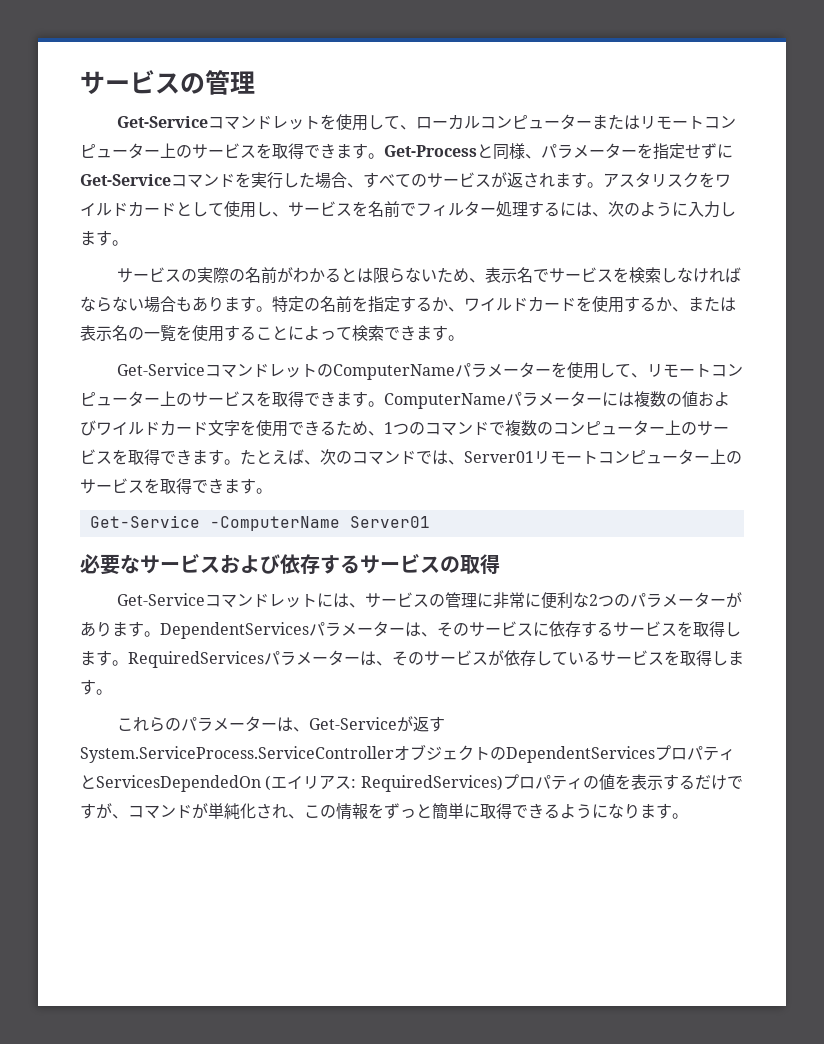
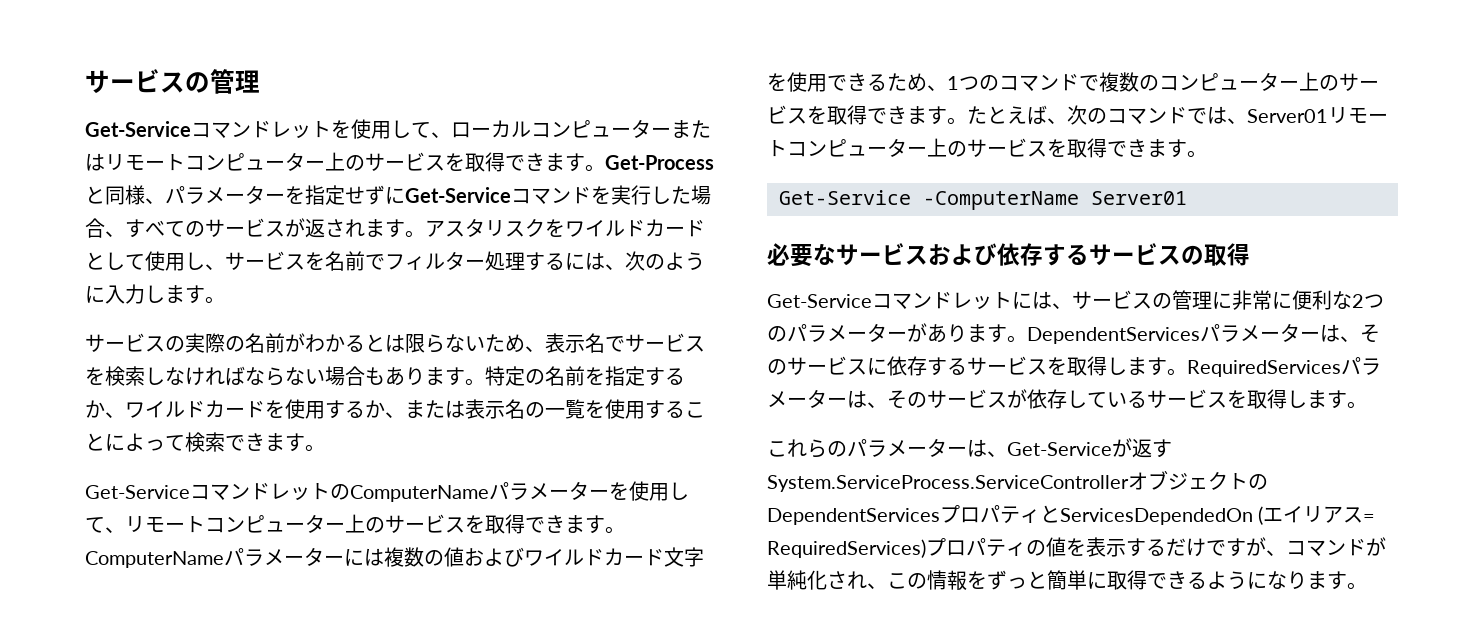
[351,779,357,788] : -> [1363,514,1376,522] =

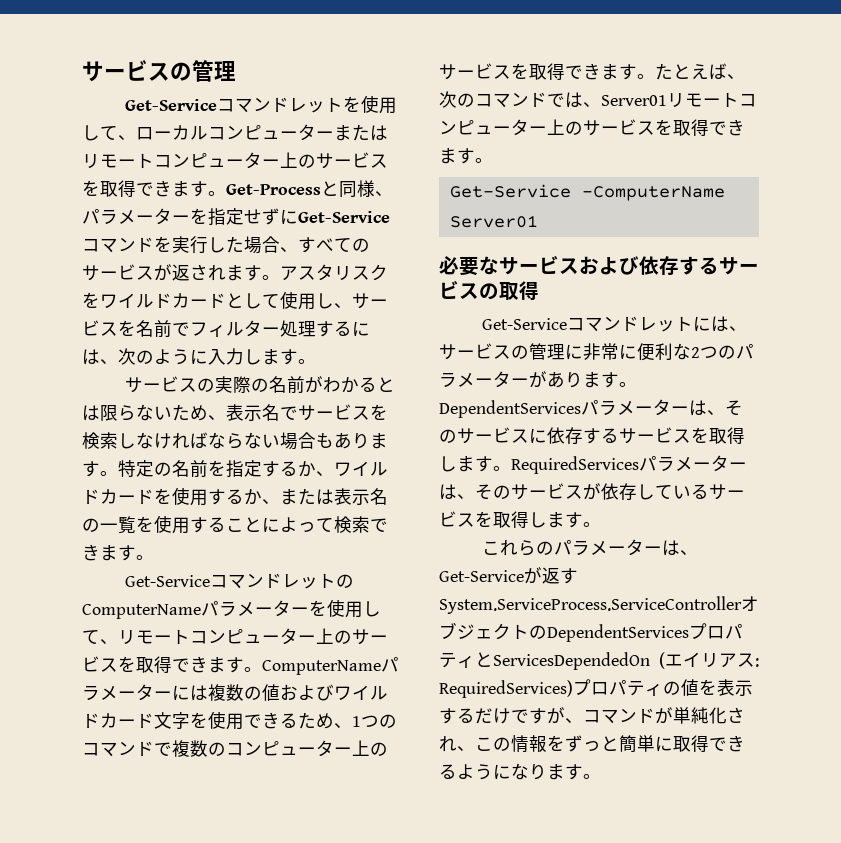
[1363,514,1376,522] = -> [755,658,759,667] :

